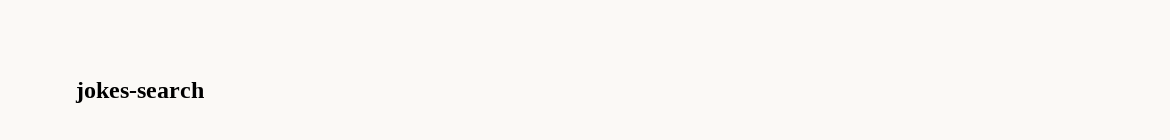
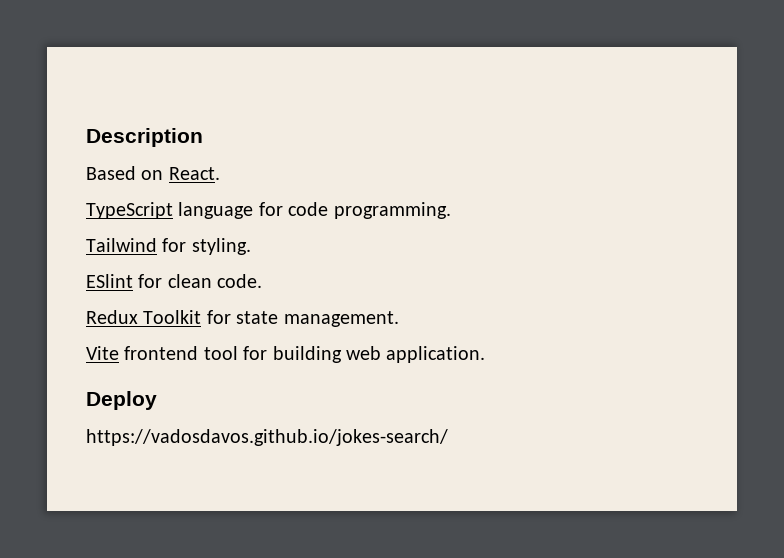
[75,82,204,103] jokes-search -> [86,128,203,147] [86,166,220,180] [86,202,451,219] [86,238,251,255] [86,274,263,288] [86,310,399,327] [86,346,486,363] [86,391,157,410] [86,429,448,446] Description // Based on React. // TypeScript language for code programming. // Tailwind for styling. // ESlint for clean code. // Redux Toolkit for state management. // Vite frontend tool for building web application. // Deploy // https://vadosdavos.github.io/jokes-search/

